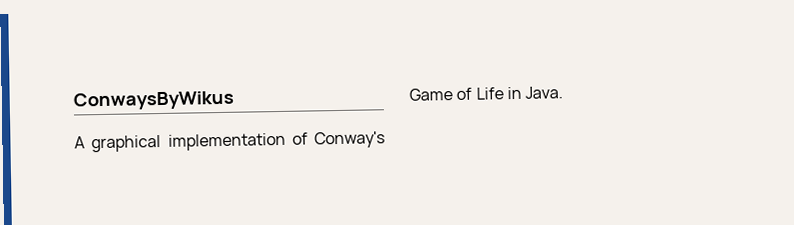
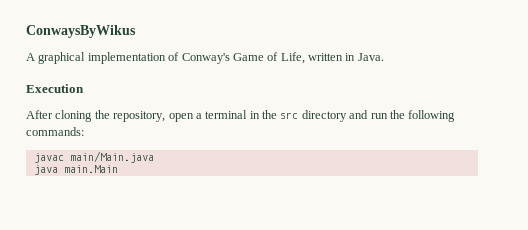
[475,87,504,100] Life -> [280,52,343,64] Life, written
(564, 92) none -> [26,84,84,93] [26,110,456,122] [26,127,84,136] [33,151,154,163] [33,165,118,175] // Execution // After cloning the repository, open a terminal in the src directory and run the following commands: // javac main/Main.java // java main.Main

